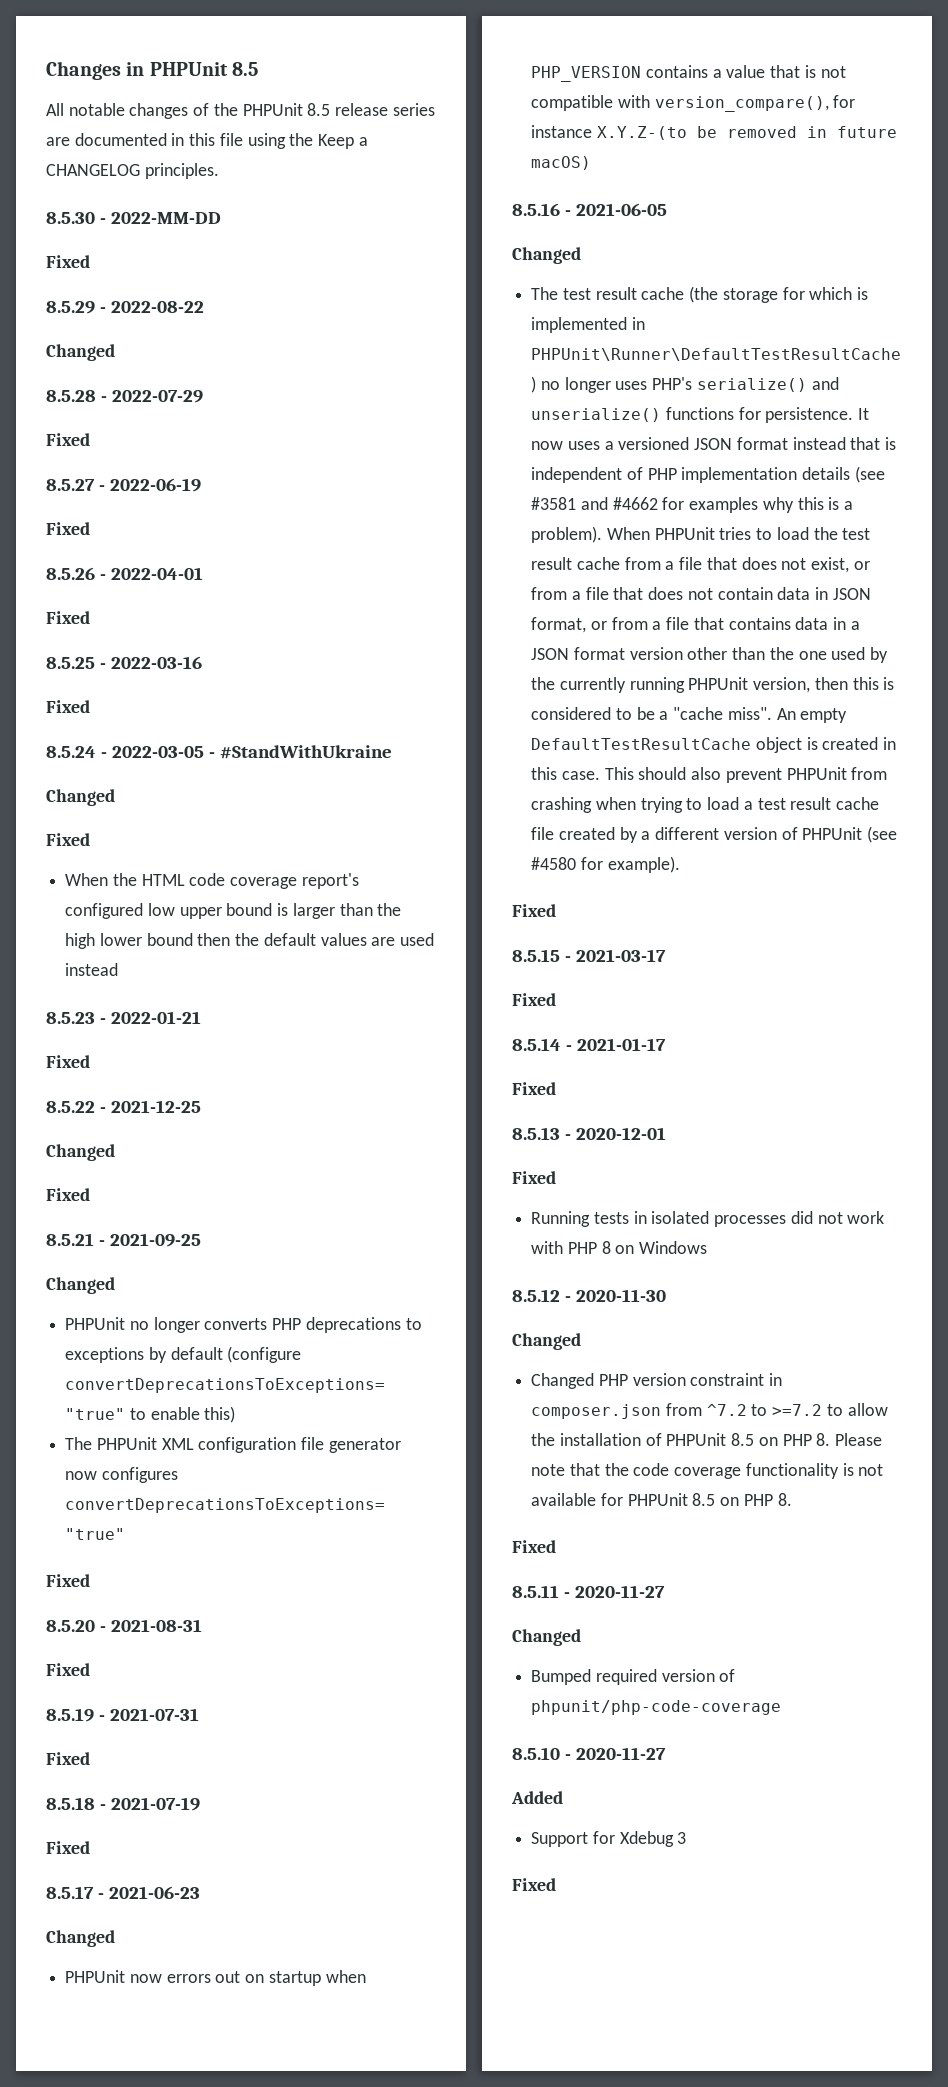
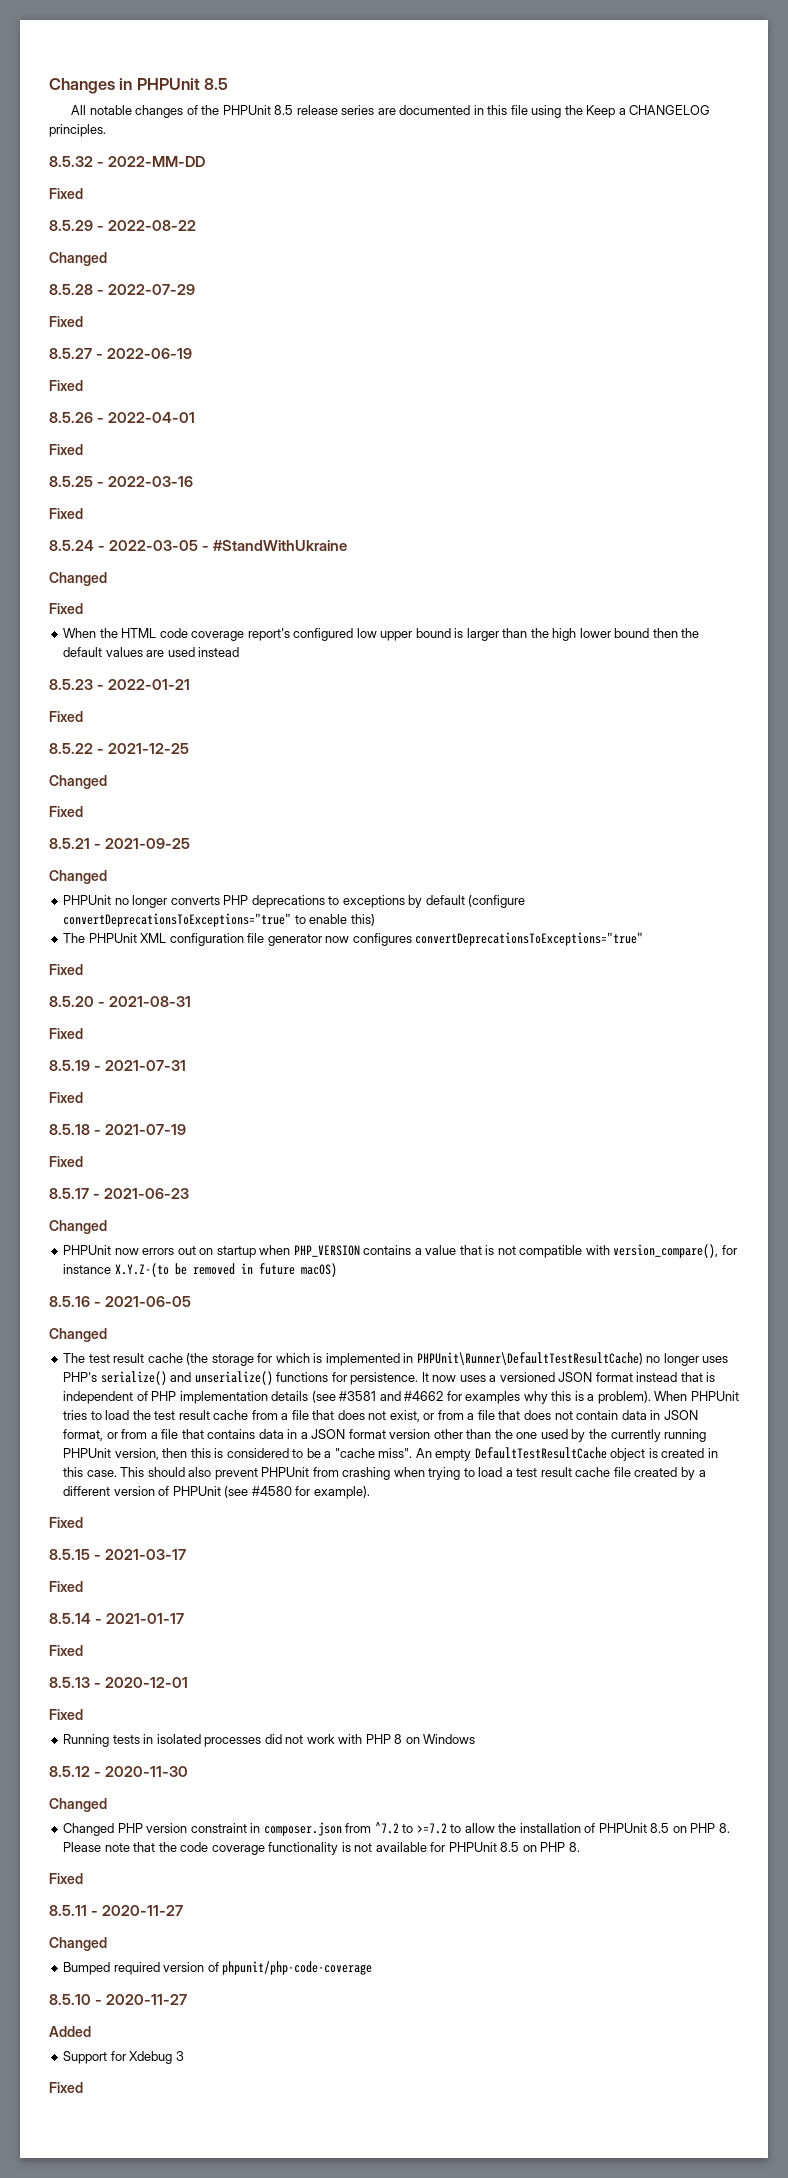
[46,212,95,224] 8.5.30 -> [49,156,93,167] 8.5.32

